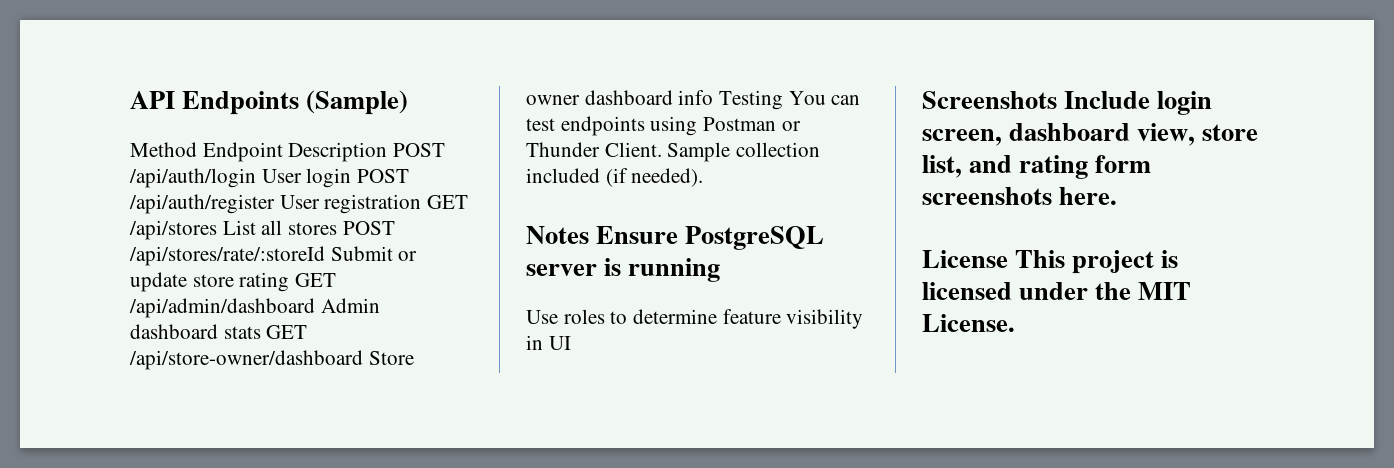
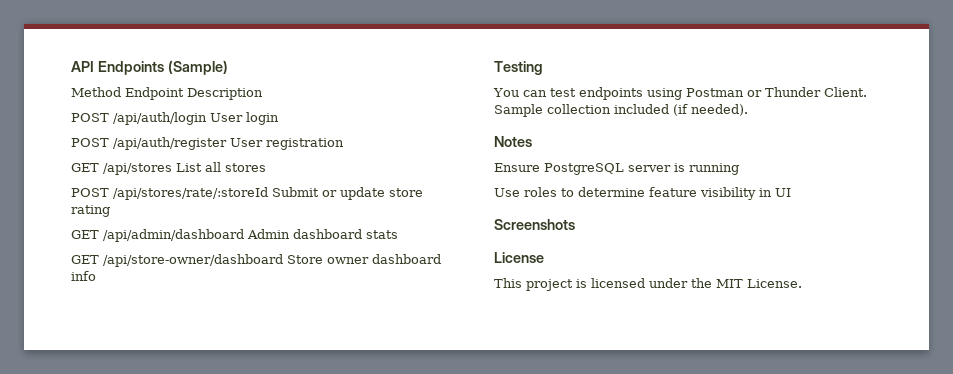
(388, 152) none -> (263, 94) //
(352, 178) none -> (279, 118) //
(422, 204) none -> (344, 144) //
(338, 228) none -> (266, 167) //
(290, 282) none -> (110, 211) //
(261, 332) none -> (398, 234) //
(714, 97) none -> (96, 276) //
(784, 100) none -> (543, 68) //
(589, 235) none -> (532, 141) //
[1064,91,1213,115] [922,123,1259,146] [922,155,1152,179] [922,187,1118,205] Include login screen, dashboard view, store list, and rating form screenshots here. -> (575, 224) none
(1008, 259) none -> (544, 257) //

